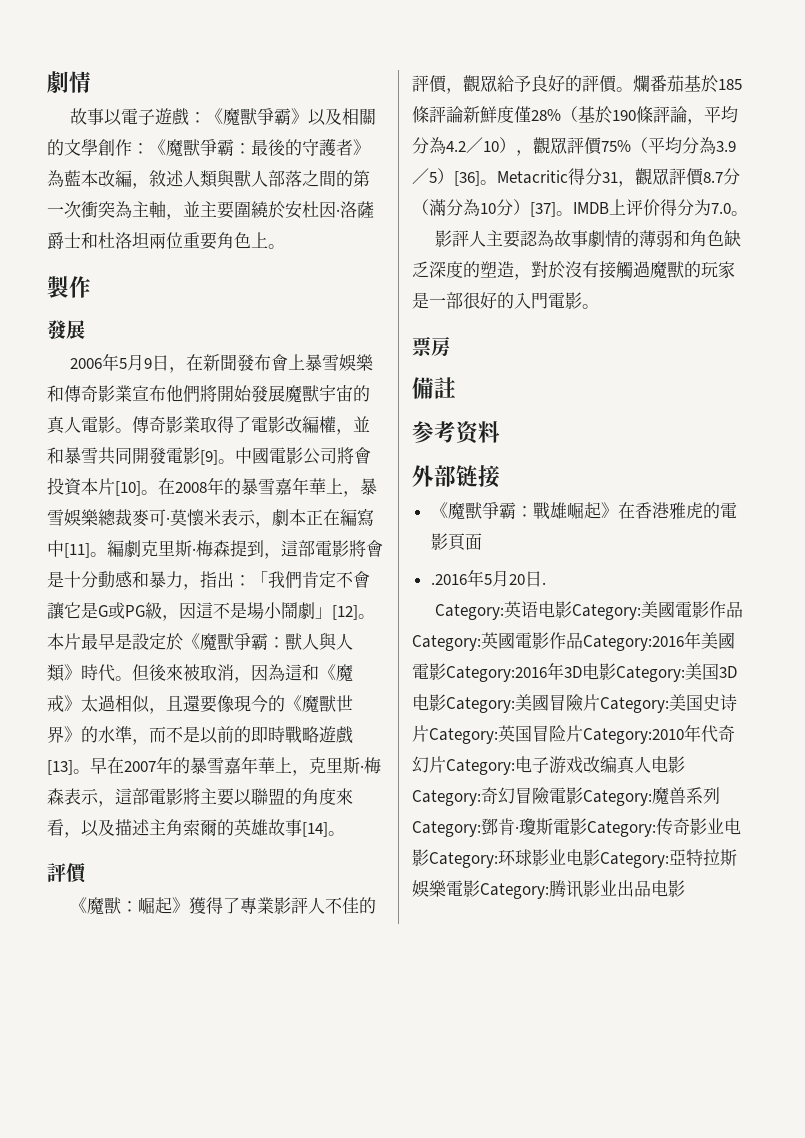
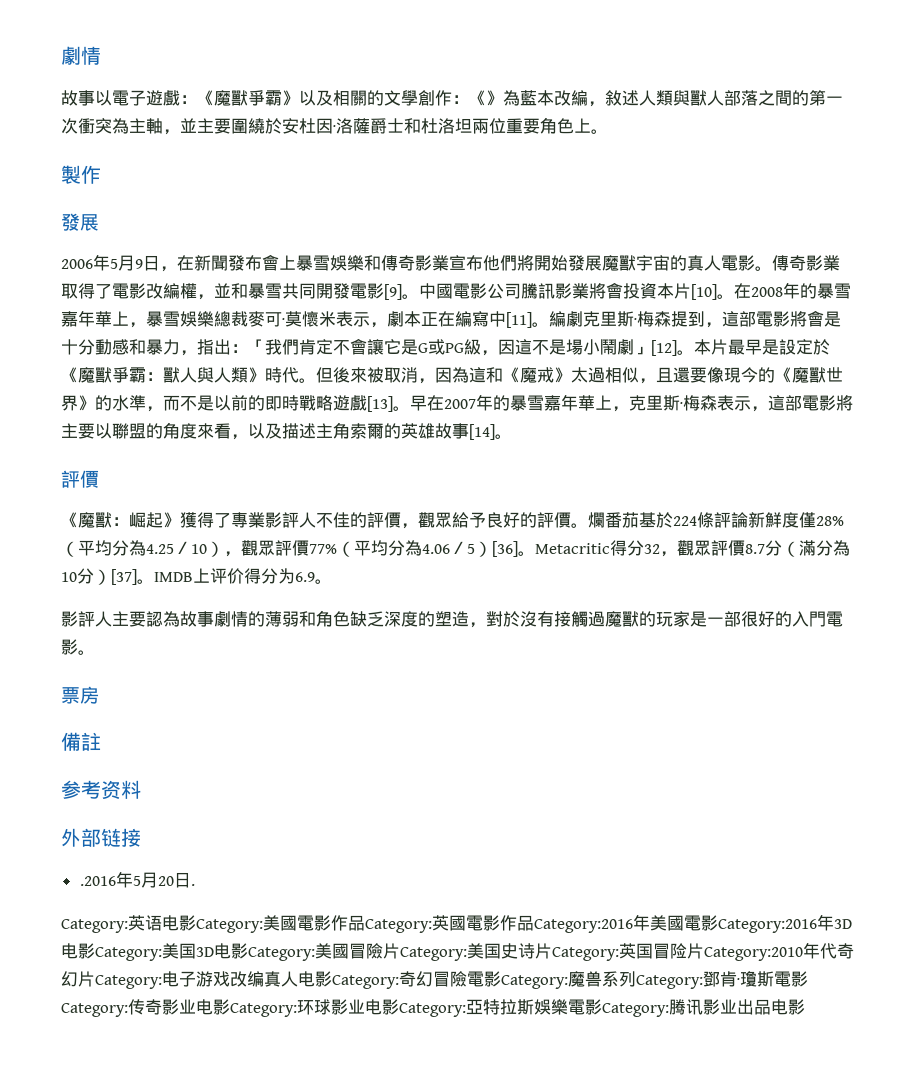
[166,138,353,157] 魔獸爭霸：最後的守護者 -> (486, 98) none
(337, 455) none -> [521,283,589,299] 騰訊影業
[718,79,742,90] 185 -> [673,516,697,526] 224
[578,106,738,125] [412,137,466,154] 基於190條評論，平均分為4.2 -> [78,540,174,556] 平均分為4.25
[601,137,736,154] 75%（平均分為3.9 -> [309,540,450,557] 77%（平均分為4.06
[602,172,618,183] 31 -> [644,544,660,554] 32
[711,203,731,214] 7.0 -> [295,572,315,582] 6.9
[430,502,737,520] [430,533,482,551] // 《魔獸爭霸：戰雄崛起》在香港雅虎的電影頁面 -> (141, 837) none

